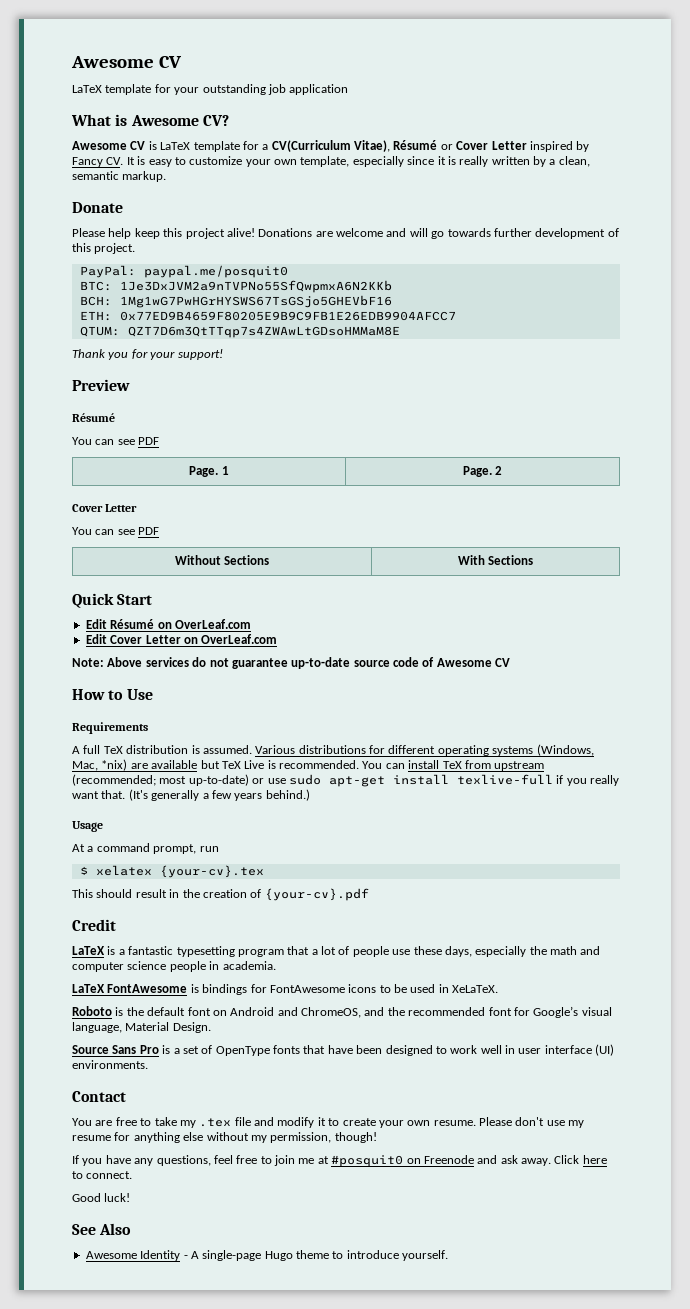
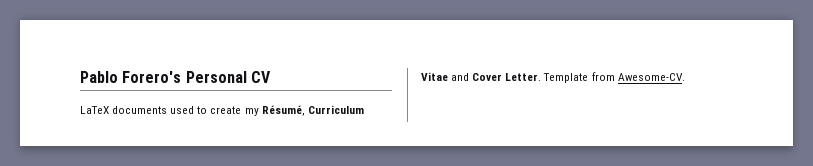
[71,56,154,68] Awesome -> [80,71,247,83] Pablo Forero's Personal
[105,84,349,95] [71,114,229,126] [72,140,590,152] [72,156,590,167] [72,171,167,182] [72,202,123,213] [72,228,619,239] [72,243,136,254] [79,265,288,278] [79,280,392,293] [79,295,392,308] [79,311,456,321] [79,326,400,338] [72,349,223,360] [72,379,130,391] [72,413,115,422] [72,437,160,445] [189,466,229,477] [462,466,503,477] [72,504,138,512] [72,527,160,535] [174,555,270,565] [457,555,534,565] [72,593,153,608] [85,619,251,629] [85,634,278,644] [72,657,511,669] [72,689,153,700] [72,722,148,734] [72,744,594,756] [72,759,545,771] [72,774,619,787] [72,789,310,801] [72,821,103,832] [72,843,219,854] [79,865,264,878] [72,888,369,901] [72,919,116,931] [72,946,601,957] [72,961,276,972] [72,984,499,995] [72,1006,612,1018] [72,1022,211,1033] [72,1044,615,1056] [72,1060,148,1069] [72,1091,126,1102] [72,1117,585,1128] [72,1132,377,1143] [72,1155,607,1167] [72,1171,133,1179] [72,1193,131,1202] [72,1223,132,1235] [85,1250,449,1261] template for your outstanding job application // What is Awesome CV? // Awesome CV is LaTeX template for a CV(Curriculum Vitae), Résumé or Cover Letter inspired by Fancy CV. It is easy to customize your own template, especially since it is really written by a clean, semantic markup. // Donate // Please help keep this project alive! Donations are welcome and will go towards further development of this project. // PayPal: paypal.me/posquit0 // BTC: 1Je3DxJVM2a9nTVPNo55SfQwpmxA6N2KKb // BCH: 1Mg1wG7PwHGrHYSWS67TsGSjo5GHEVbF16 // ETH: 0x77ED9B4659F80205E9B9C9FB1E26EDB9904AFCC7 // QTUM: QZT7D6m3QtTTqp7s4ZWAwLtGDsoHMMaM8E // Thank you for your support! // Preview // Résumé // You can see PDF // Page. 1 | Page. 2 // Cover Letter // You can see PDF // Without Sections | With Sections // Quick Start // Edit Résumé on OverLeaf.com // Edit Cover Letter on OverLeaf.com // Note: Above services do not guarantee up-to-date source code of Awesome CV // How to Use // Requirements // A full TeX distribution is assumed. Various distributions for different operating systems (Windows, Mac, *nix) are available but TeX Live is recommended. You can install TeX from upstream (recommended; most up-to-date) or use sudo apt-get install texlive-full if you really want that. (It's generally a few years behind.) // Usage // At a command prompt, run // $ xelatex {your-cv}.tex // This should result in the creation of {your-cv}.pdf // Credit // LaTeX is a fantastic typesetting program that a lot of people use these days, especially the math and computer science people in academia. // LaTeX FontAwesome is bindings for FontAwesome icons to be used in XeLaTeX. // Roboto is the default font on Android and ChromeOS, and the recommended font for Google’s visual language, Material Design. // Source Sans Pro is a set of OpenType fonts that have been designed to work well in user interface (UI) environments. // Contact // You are free to take my .tex file and modify it to create your own resume. Please don't use my resume for anything else without my permission, though! // If you have any questions, feel free to join me at #posquit0 on Freenode and ask away. Click here to connect. // Good luck! // See Also // Awesome Identity - A single-page Hugo theme to introduce yourself. -> [112,105,364,116] [421,72,685,83] documents used to create my Résumé, Curriculum Vitae and Cover Letter. Template from Awesome-CV.

